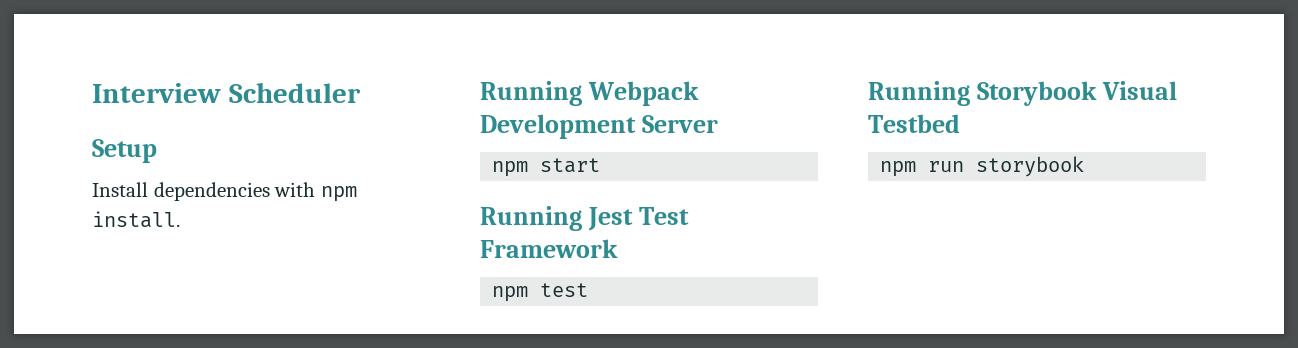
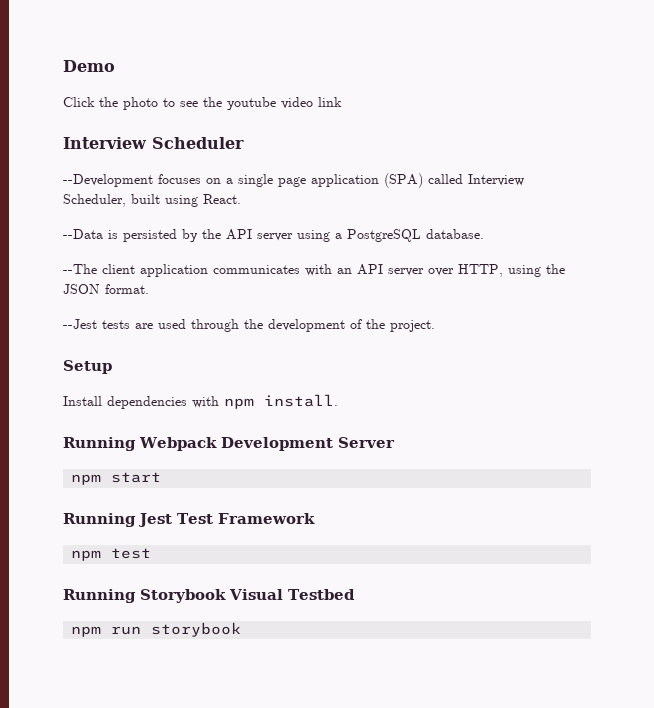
[92,82,361,103] Interview Scheduler -> [63,60,115,72] [63,97,342,110] [63,137,244,149] [63,173,524,188] [63,194,241,207] [63,229,484,242] [63,264,565,277] [63,284,149,294] [63,319,435,332] Demo // Click the photo to see the youtube video link // Interview Scheduler // --Development focuses on a single page application (SPA) called Interview Scheduler, built using React. // --Data is persisted by the API server using a PostgreSQL database. // --The client application communicates with an API server over HTTP, using the JSON format. // --Jest tests are used through the development of the project.

